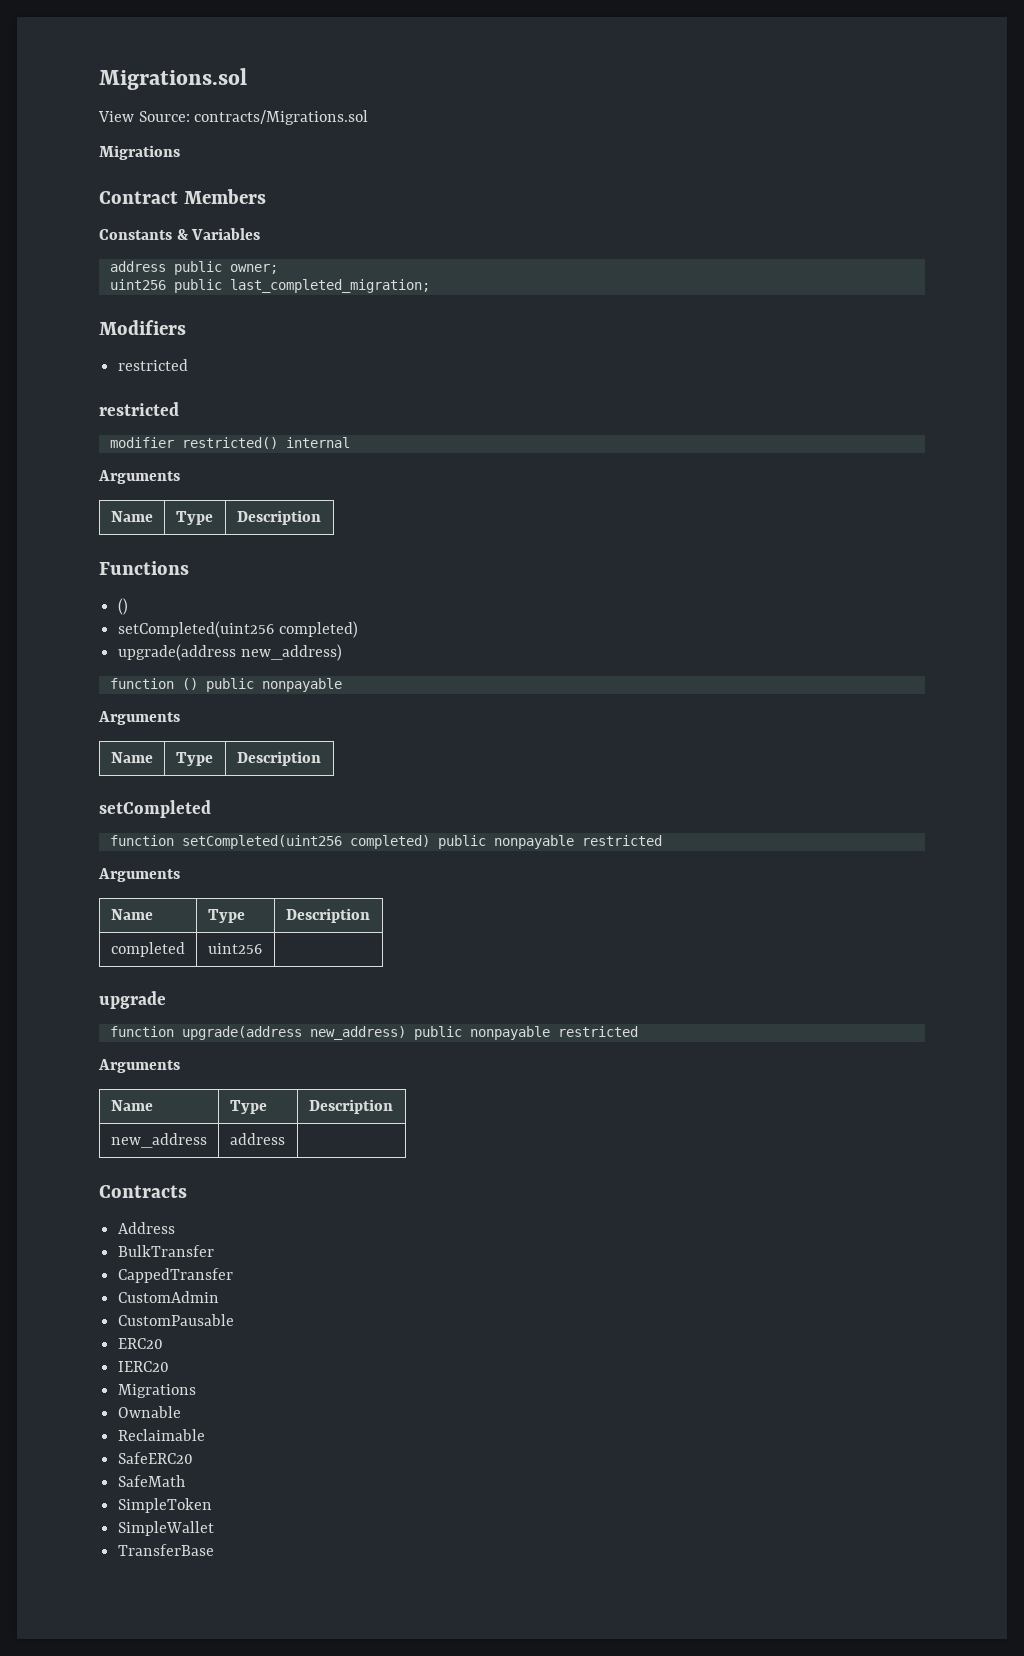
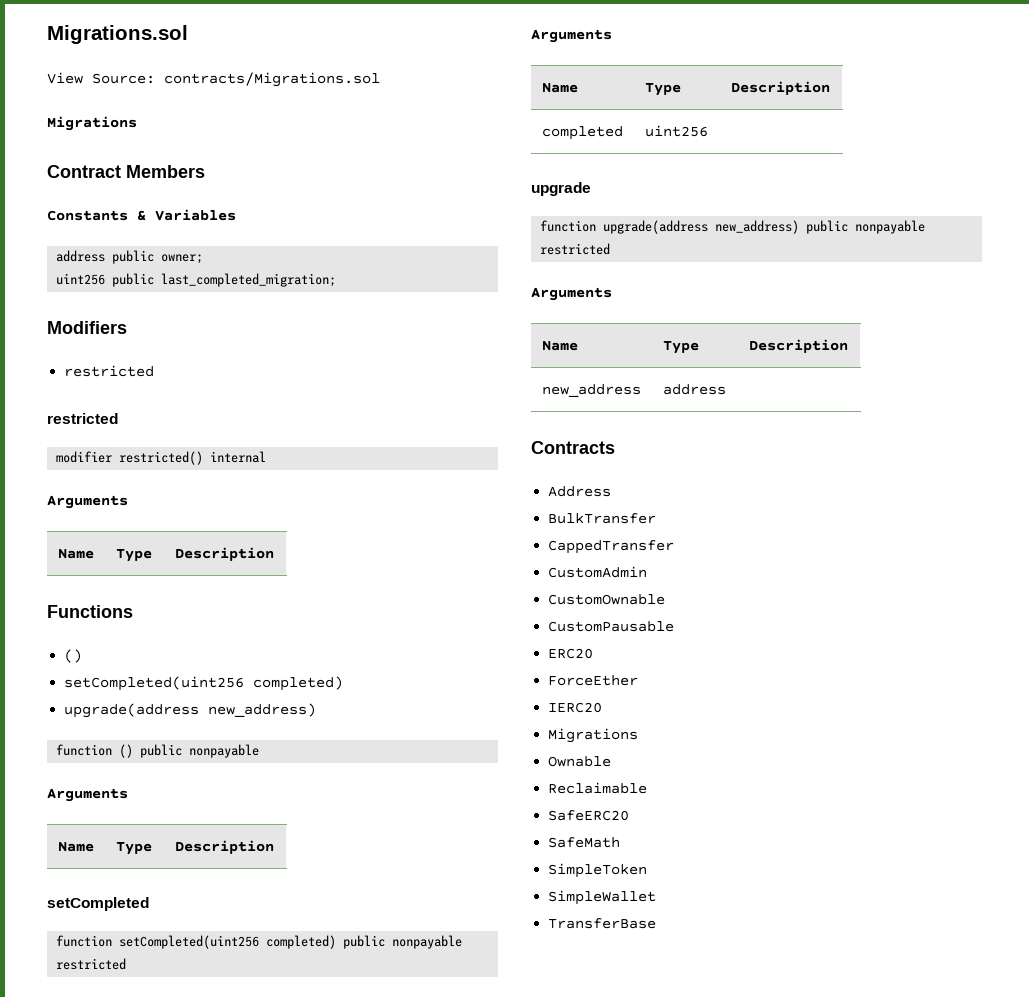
(220, 1297) none -> [548,594,666,605] // CustomOwnable
(164, 1343) none -> [548,675,639,686] // ForceEther

